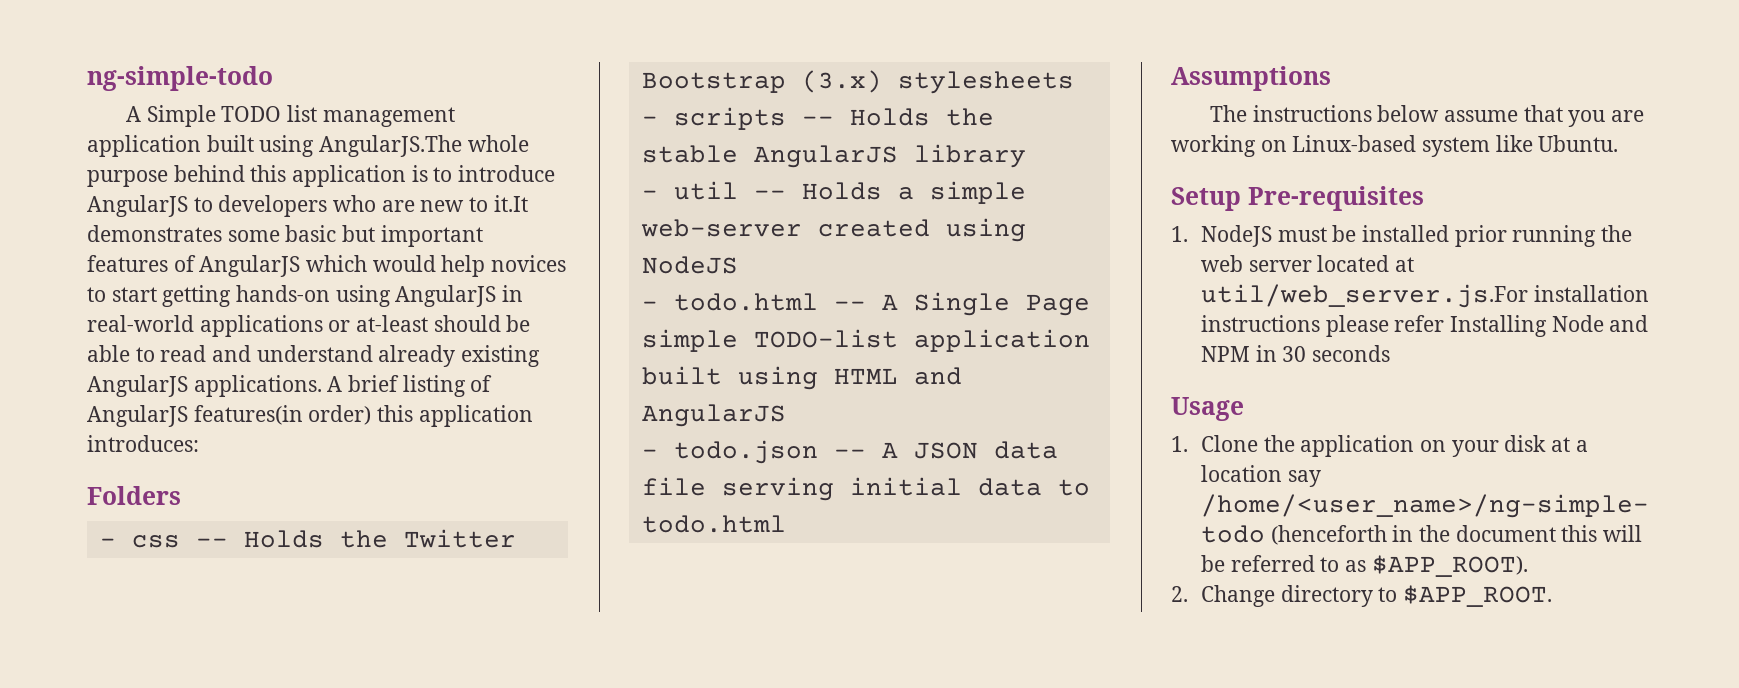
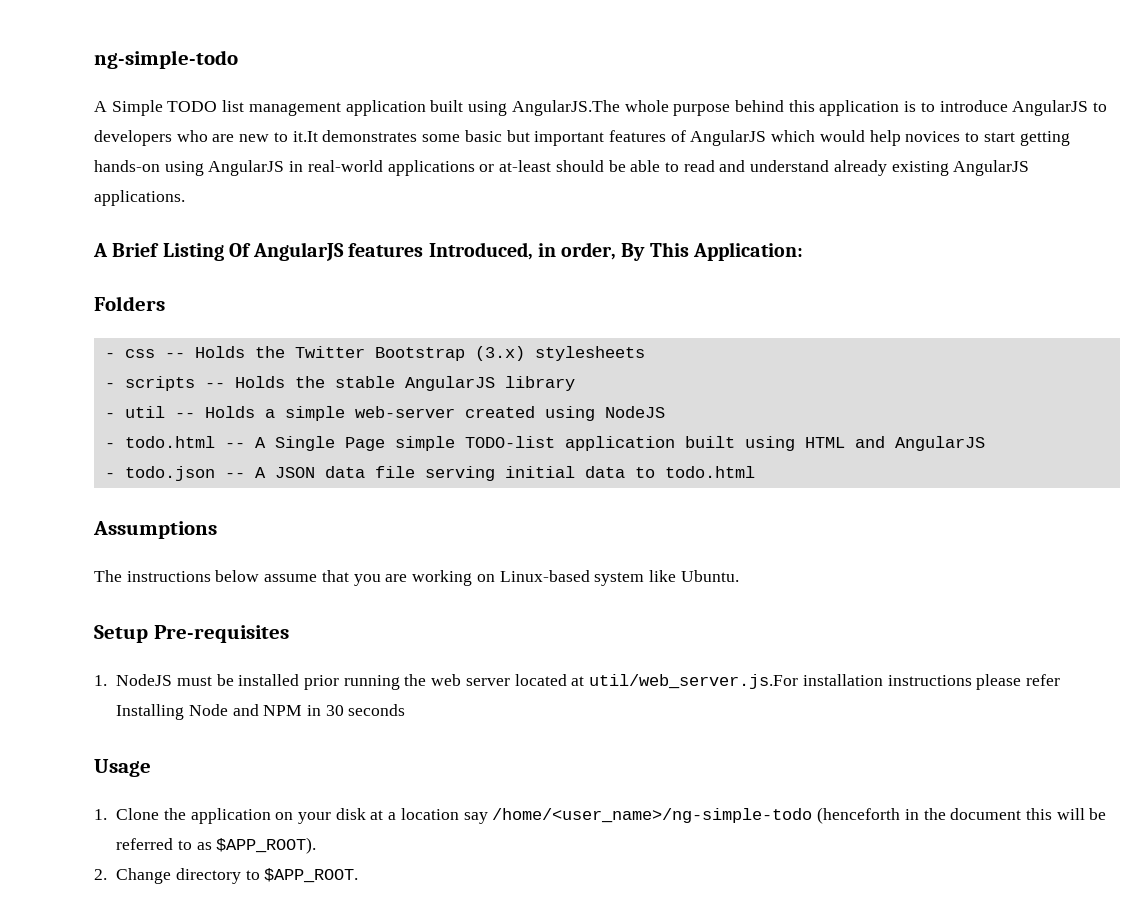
[327,375,493,397] [87,405,533,427] [87,435,199,452] A brief listing of AngularJS features(in order) this application introduces: -> [93,242,803,261] // A Brief Listing Of AngularJS features Introduced, in order, By This Application:

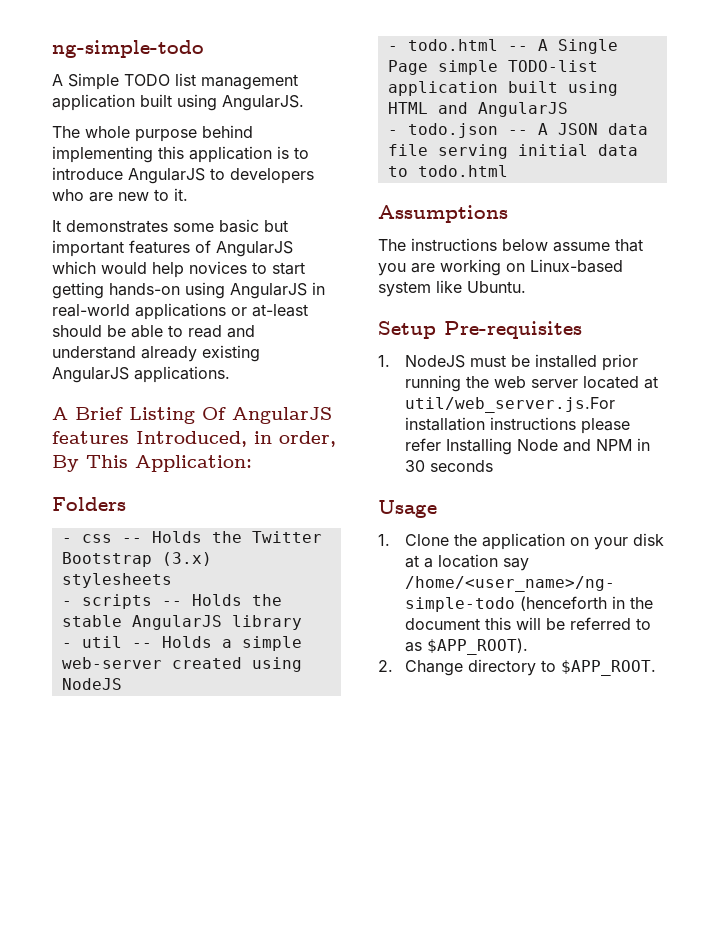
[511,100,620,116] AngularJS.The -> [222,95,304,111] [52,126,80,138] AngularJS. // The
(784, 106) none -> [52,146,153,163] implementing
[292,131,318,142] it.It -> [174,188,188,201] [52,220,61,232] it. // It

